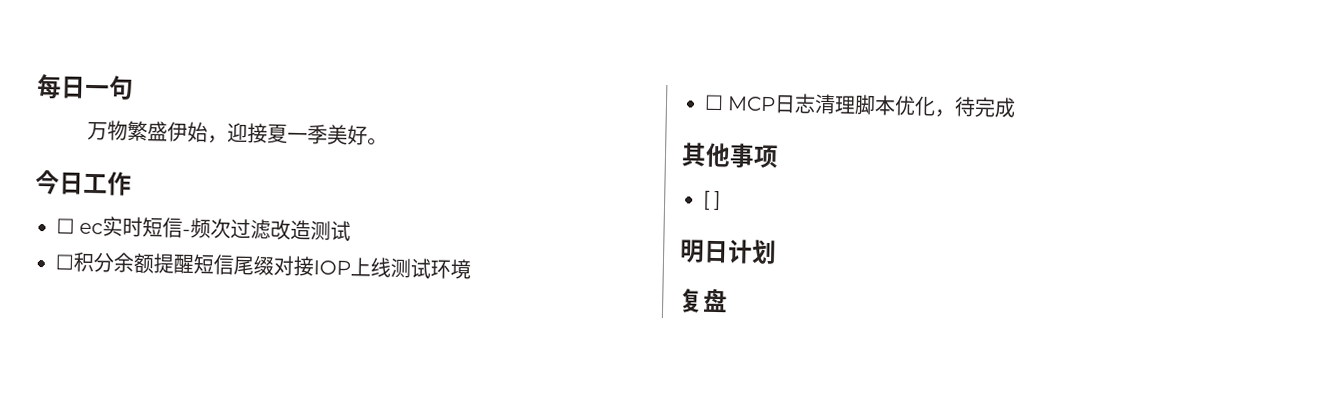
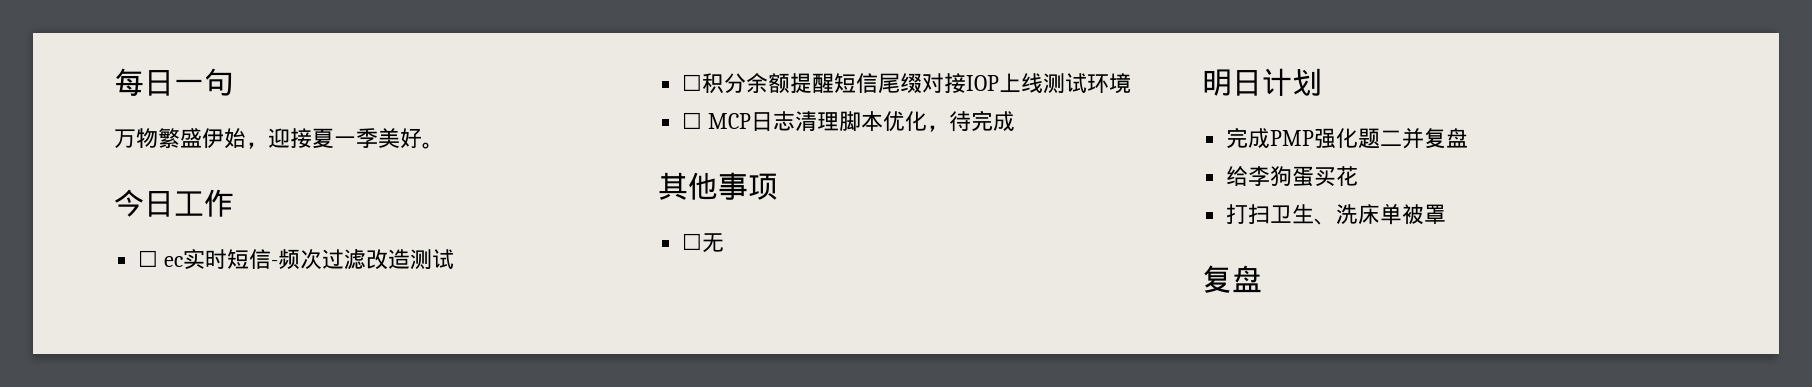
[702,190,722,211] [ ] -> [682,233,725,253] ☐无
(777, 252) none -> [1226,127,1469,149] [1226,166,1359,187] [1226,204,1447,225] // 完成PMP强化题二并复盘 // 给李狗蛋买花 // 打扫卫生、洗床单被罩

